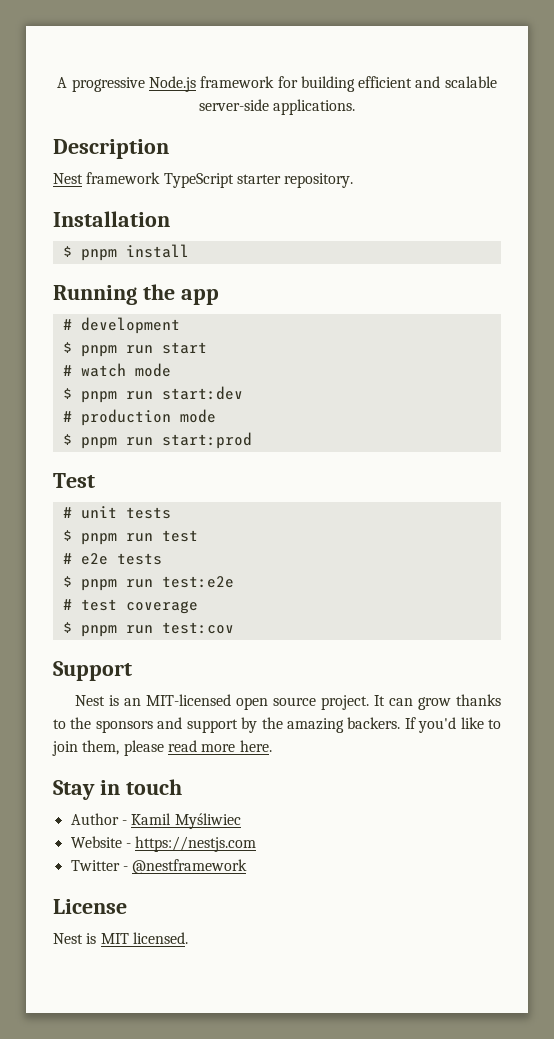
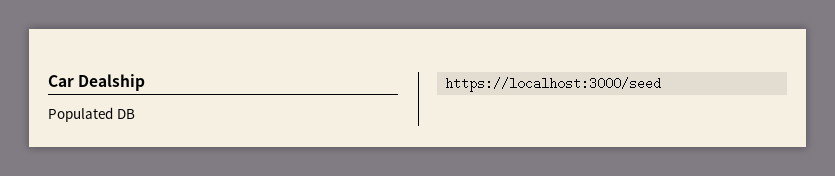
[57,76,497,92] [198,99,356,115] [53,139,169,159] [53,172,354,188] [53,211,170,227] [62,244,189,261] [53,284,219,305] [62,317,180,334] [62,342,207,357] [62,363,171,377] [62,386,243,403] [62,409,216,426] [62,432,252,449] [53,473,95,488] [62,506,171,519] [62,530,198,545] [62,553,162,565] [62,576,234,591] [62,599,198,614] [62,622,234,637] [53,661,132,681] [75,694,501,710] [53,717,502,733] [52,740,272,756] [53,779,182,800] [70,813,241,829] [70,836,257,852] [70,859,248,874] [53,899,127,914] [53,932,188,944] A progressive Node.js framework for building efficient and scalable server-side applications. // Description // Nest framework TypeScript starter repository. // Installation // $ pnpm install // Running the app // # development // $ pnpm run start // # watch mode // $ pnpm run start:dev // # production mode // $ pnpm run start:prod // Test // # unit tests // $ pnpm run test // # e2e tests // $ pnpm run test:e2e // # test coverage // $ pnpm run test:cov // Support // Nest is an MIT-licensed open source project. It can grow thanks to the sponsors and support by the amazing backers. If you'd like to join them, please read more here. // Stay in touch // Author - Kamil Myśliwiec // Website - https://nestjs.com // Twitter - @nestframework // License // Nest is MIT licensed. -> [48,74,146,91] [48,107,135,122] [445,77,662,92] Car Dealship // Populated DB // https://localhost:3000/seed

